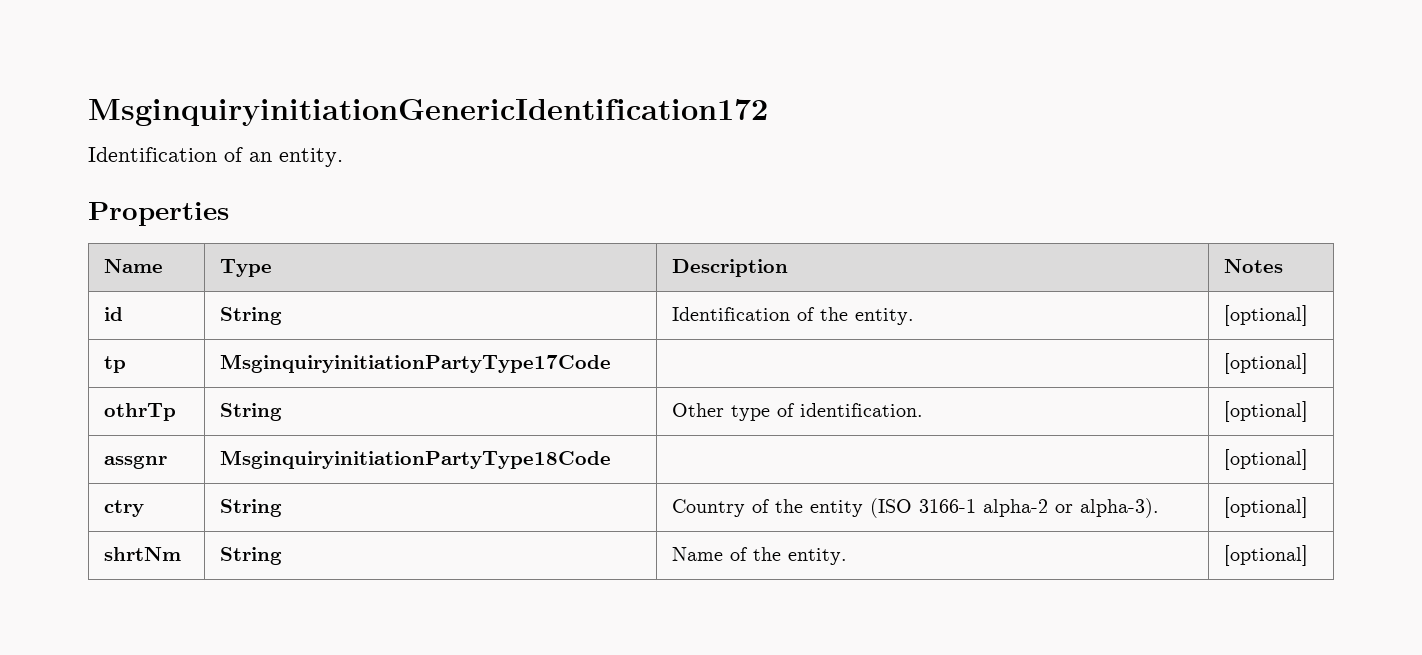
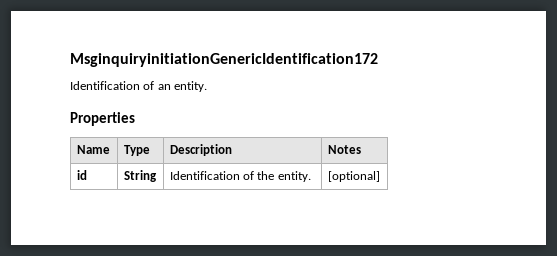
[103,356,126,373] [219,354,611,373] [1223,353,1308,374] [103,403,176,421] [219,403,282,421] [671,403,923,421] [1223,401,1308,422] [103,455,167,469] [219,450,611,469] [1223,449,1308,470] [103,500,144,517] [219,499,282,517] [671,498,1159,518] [1223,497,1308,518] [103,547,181,561] [219,547,282,565] [671,547,847,565] [1223,545,1308,566] // tp | MsginquiryinitiationPartyType17Code | | [optional] // othrTp | String | Other type of identification. | [optional] // assgnr | MsginquiryinitiationPartyType18Code | | [optional] // ctry | String | Country of the entity (ISO 3166-1 alpha-2 or alpha-3). | [optional] // shrtNm | String | Name of the entity. | [optional] -> (380, 176) none

